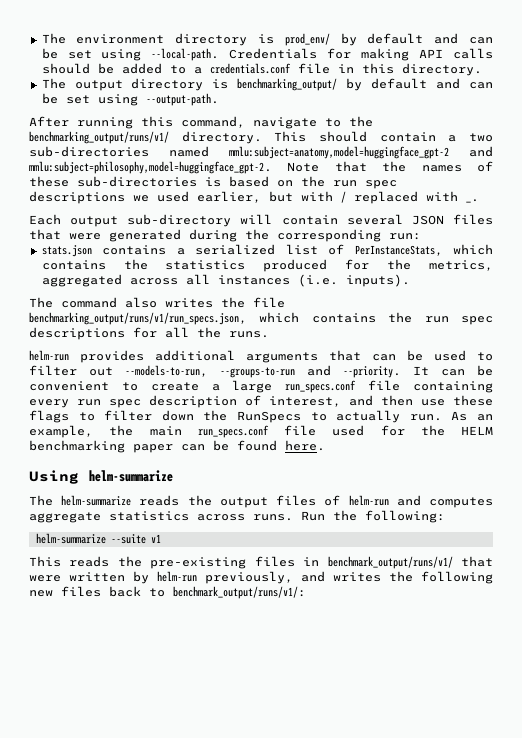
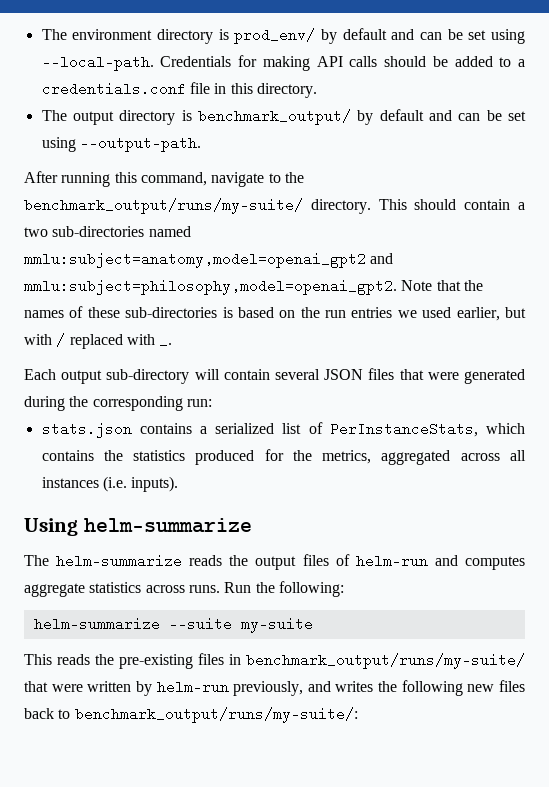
[237,78,338,91] benchmarking_output/ -> [197,109,351,125] benchmark_output/
[29,131,169,144] benchmarking_output/runs/v1/ -> [24,198,303,214] benchmark_output/runs/my-suite/
[229,146,493,159] [29,161,272,174] mmlu:subject=anatomy,model=huggingface_gpt-2 and mmlu:subject=philosophy,model=huggingface_gpt-2. -> [24,252,394,268] [24,279,397,295] mmlu:subject=anatomy,model=openai_gpt2 and mmlu:subject=philosophy,model=openai_gpt2.
[365,180,397,189] [29,191,125,204] spec descriptions -> [351,307,393,318] entries
[29,297,285,308] [29,312,493,325] [29,327,269,340] [29,350,493,363] [29,365,493,378] [29,380,493,393] [29,395,493,408] [29,410,494,423] [29,425,493,438] [29,440,325,453] // The command also writes the file benchmarking_output/runs/v1/run_specs.json, which contains the run spec descriptions for all the runs. // helm-run provides additional arguments that can be used to filter out --models-to-run, --groups-to-run and --priority. It can be convenient to create a large run_specs.conf file containing every run spec description of interest, and then use these flags to filter down the RunSpecs to actually run. As an example, the main run_specs.conf file used for the HELM benchmarking paper can be found here. -> (179, 484) none
[150,534,161,543] v1 -> [240,617,313,633] my-suite
[327,556,453,569] benchmark_output/runs/v1/ -> [246,653,525,669] benchmark_output/runs/my-suite/
[173,586,306,599] benchmark_output/runs/v1/: -> [74,707,358,723] benchmark_output/runs/my-suite/:

